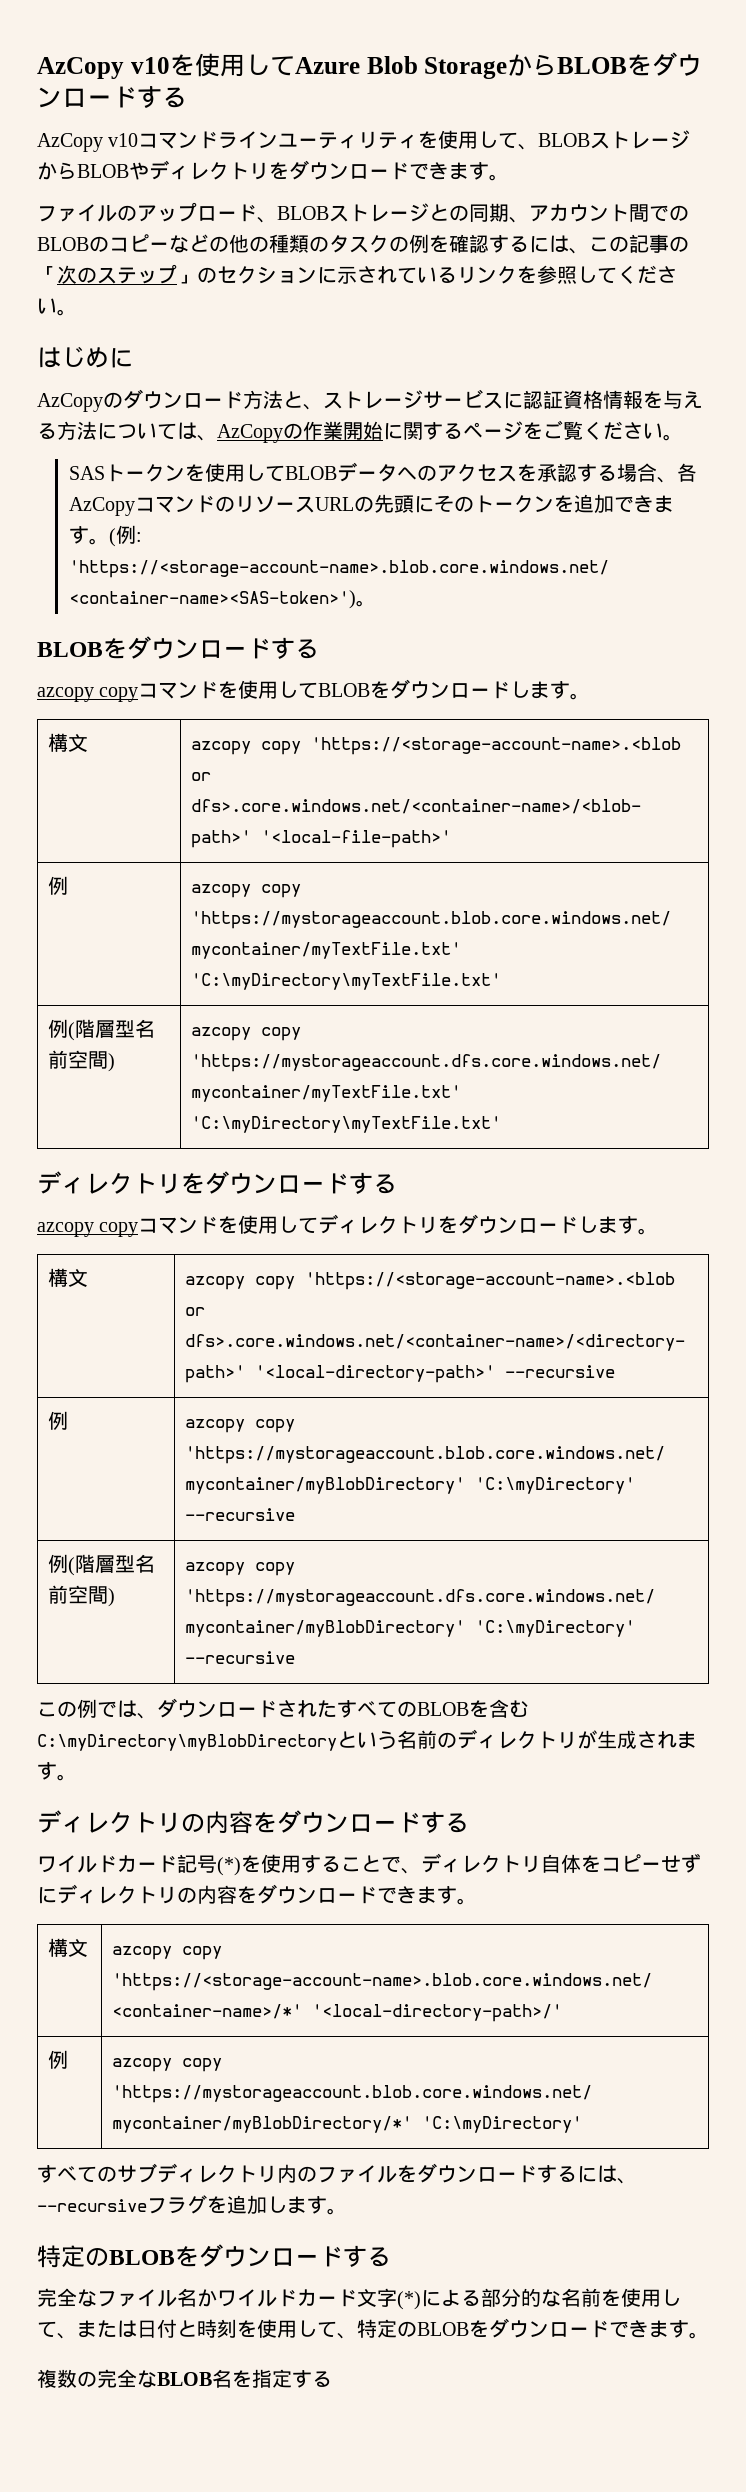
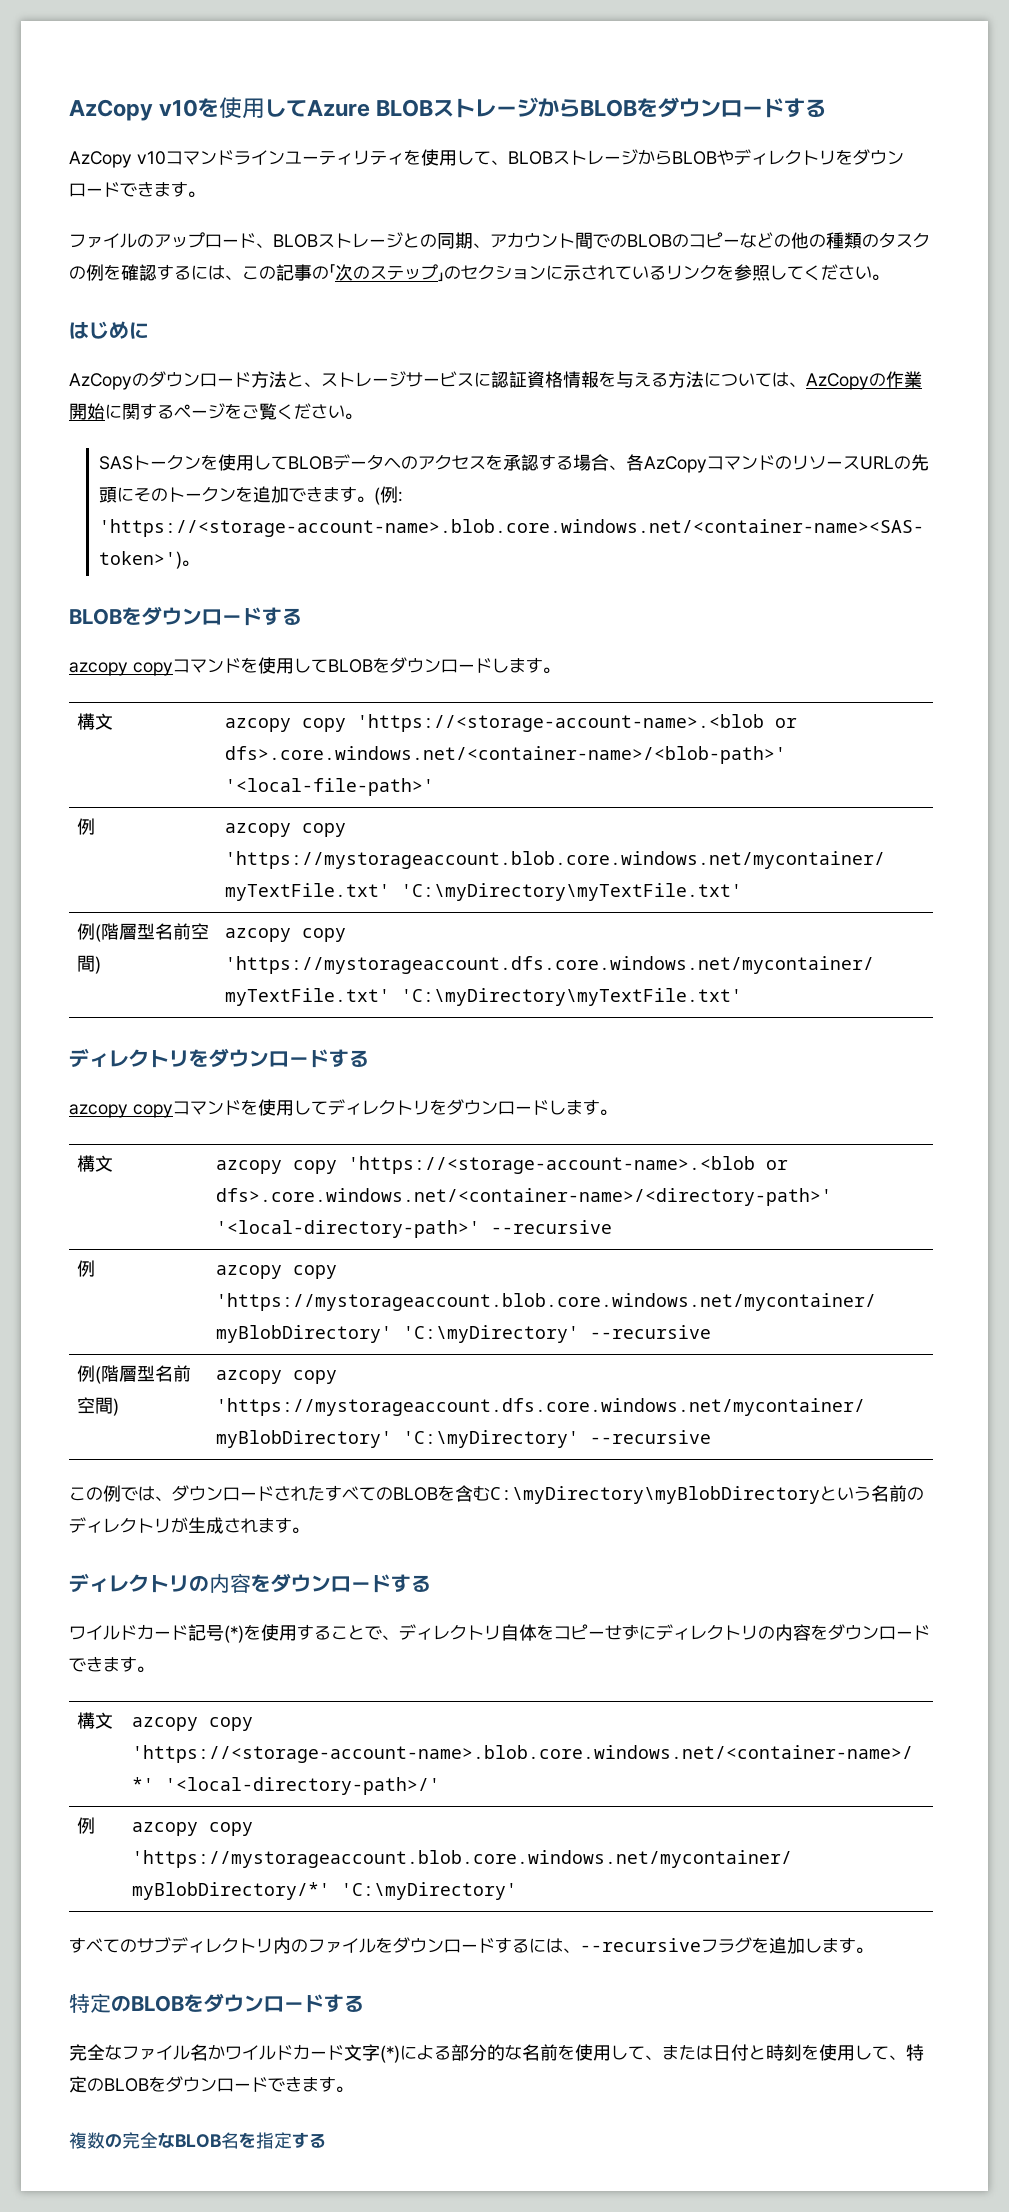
[366,56,508,79] Blob Storage -> [376,97,539,118] BLOBストレージ

